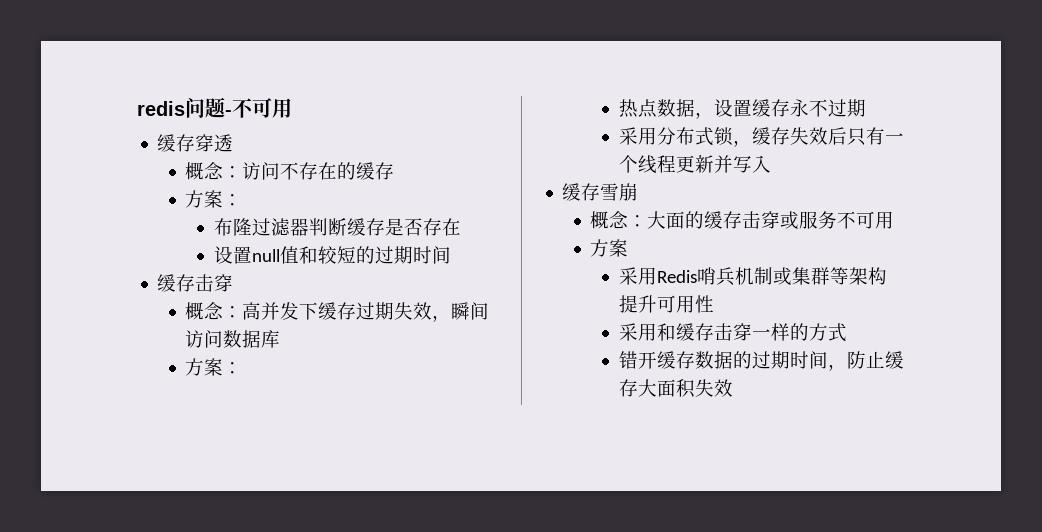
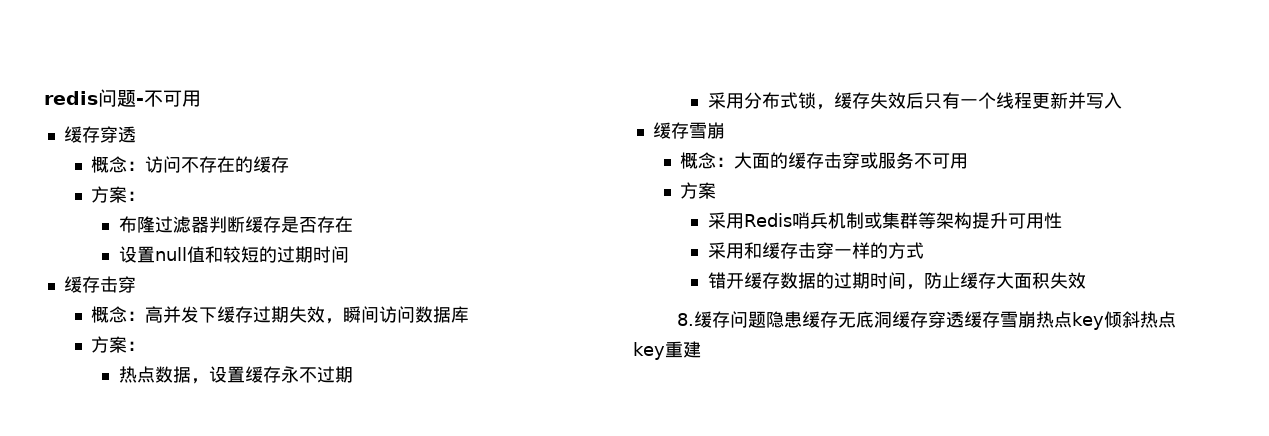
(733, 388) none -> [676,311,1176,330] [633,341,701,360] // 8.缓存问题隐患缓存无底洞缓存穿透缓存雪崩热点key倾斜热点key重建

